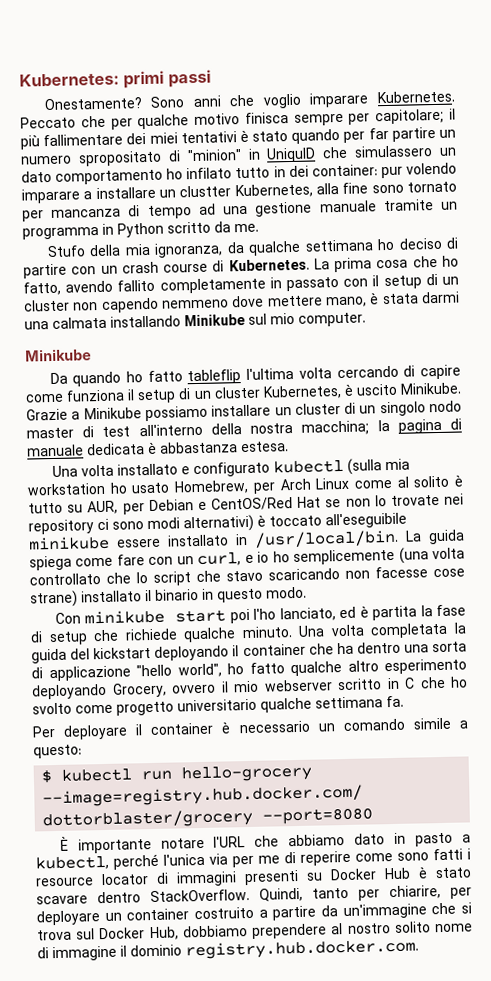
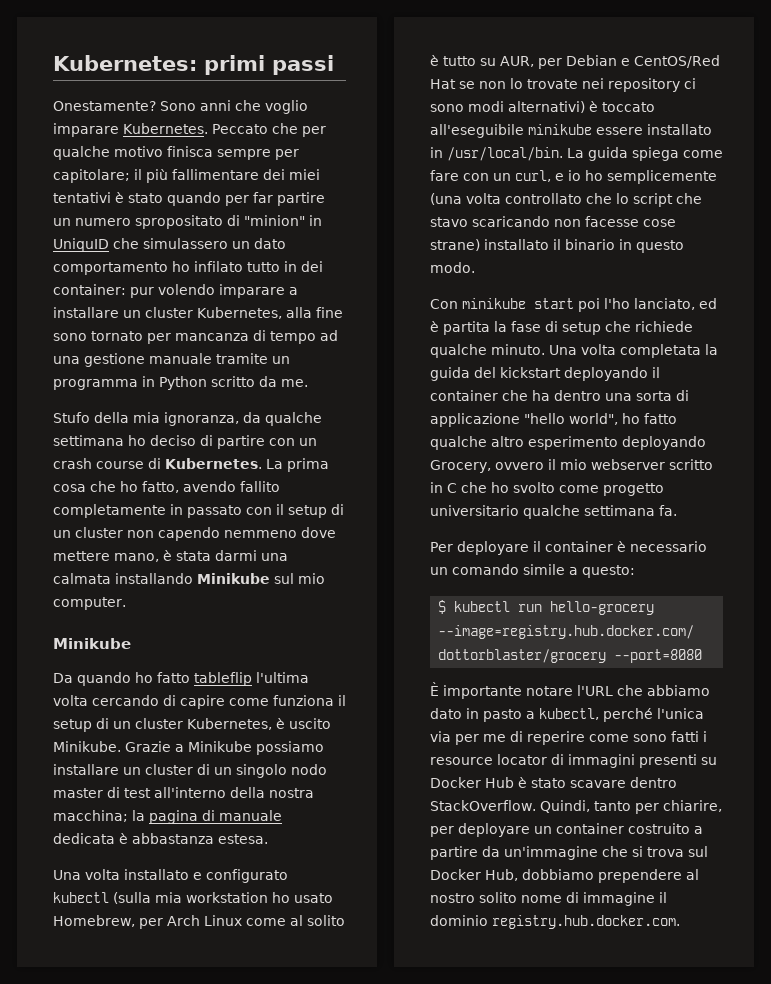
[179,185,232,198] clustter -> [145,307,193,318] cluster

